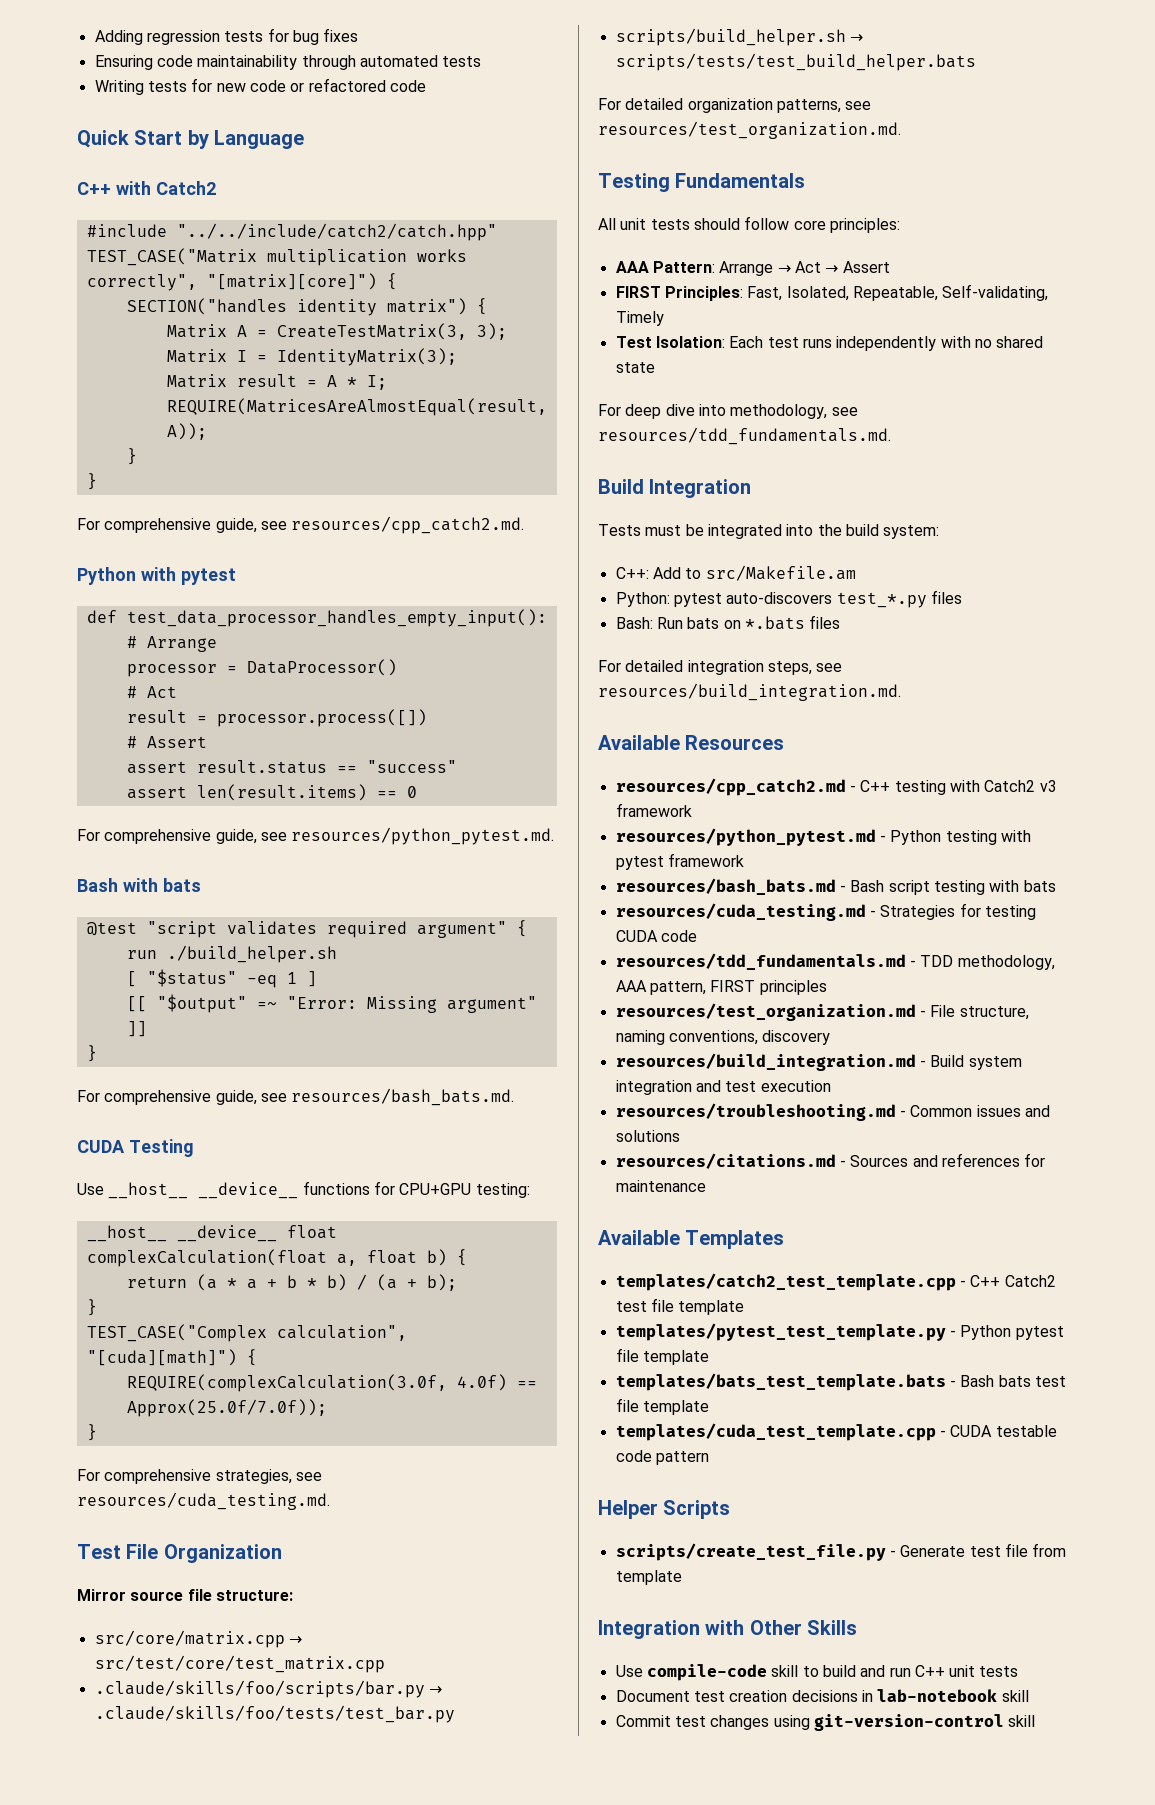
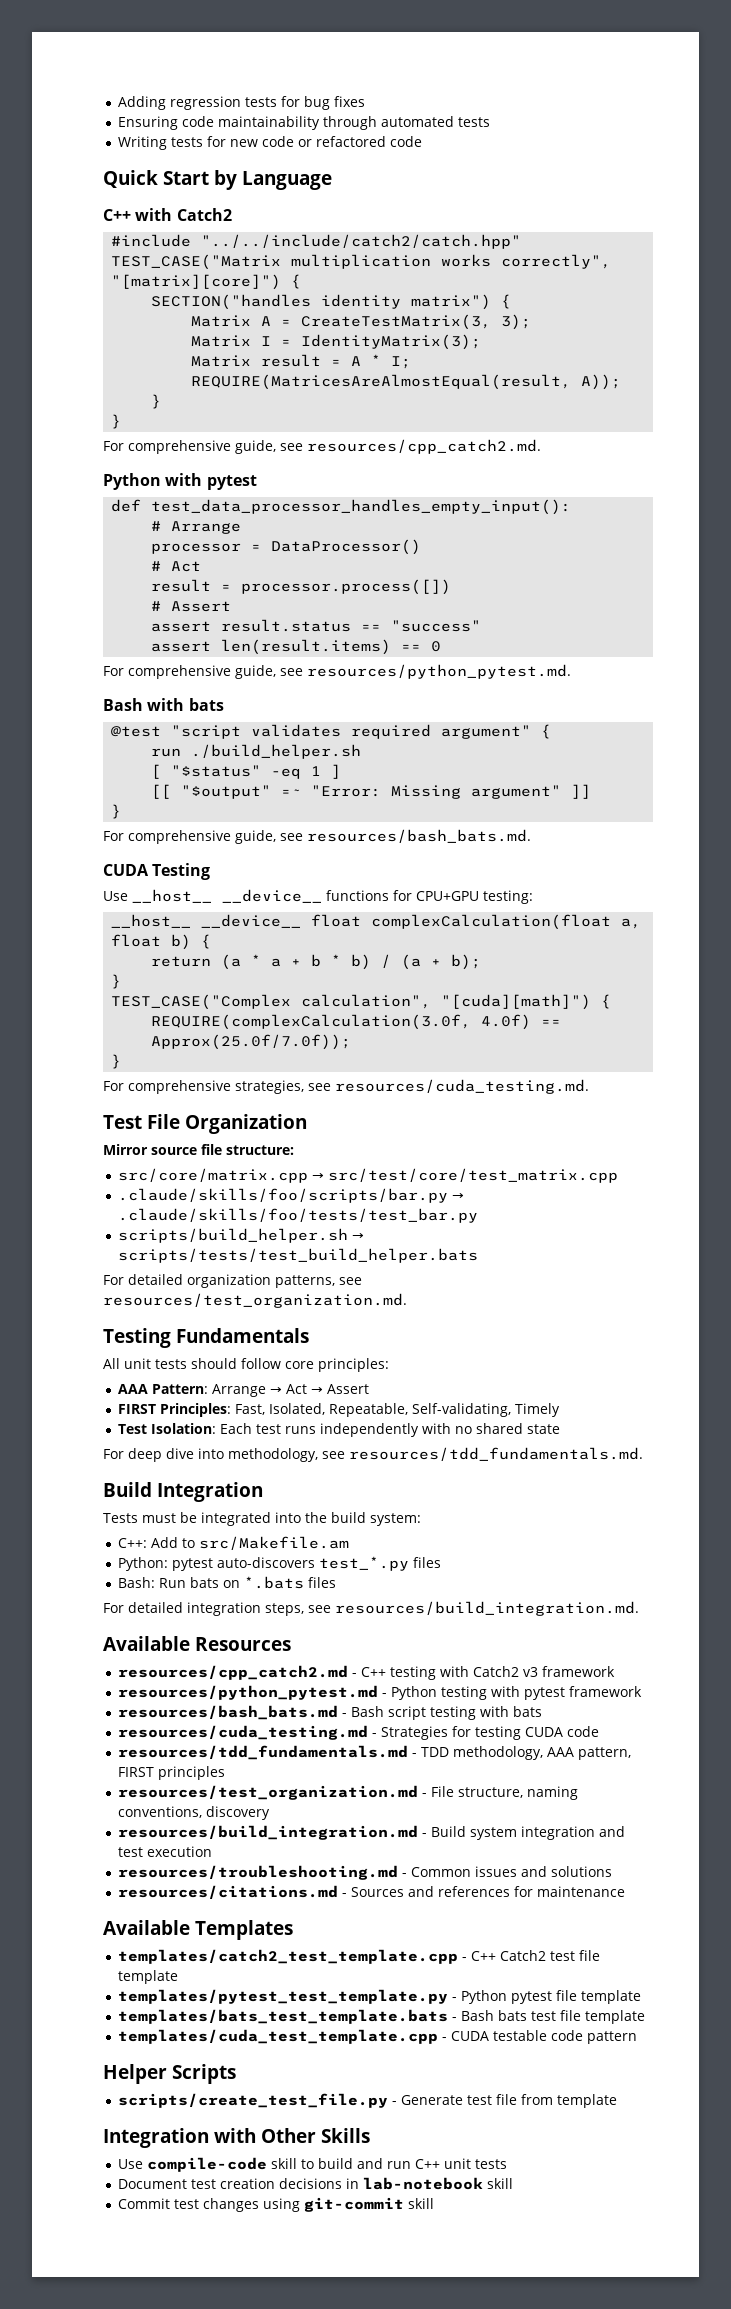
[813,1714,1004,1731] git-version-control -> [304,2197,405,2212] git-commit

